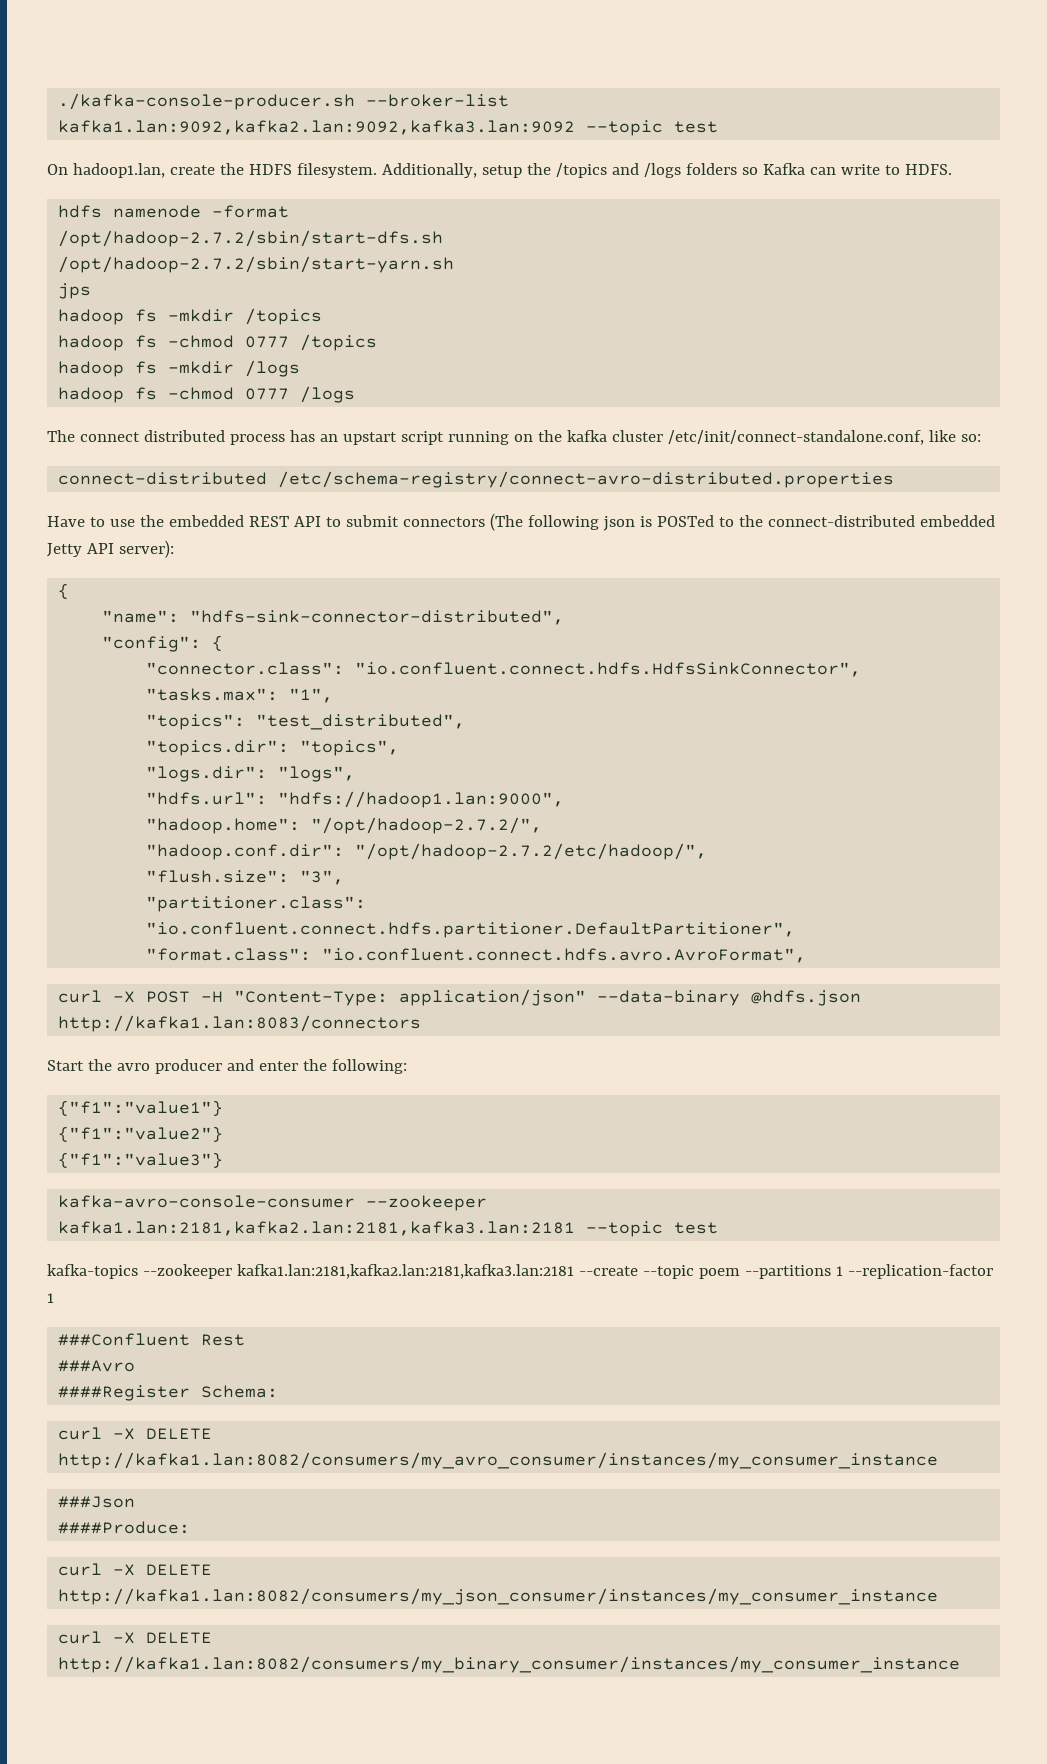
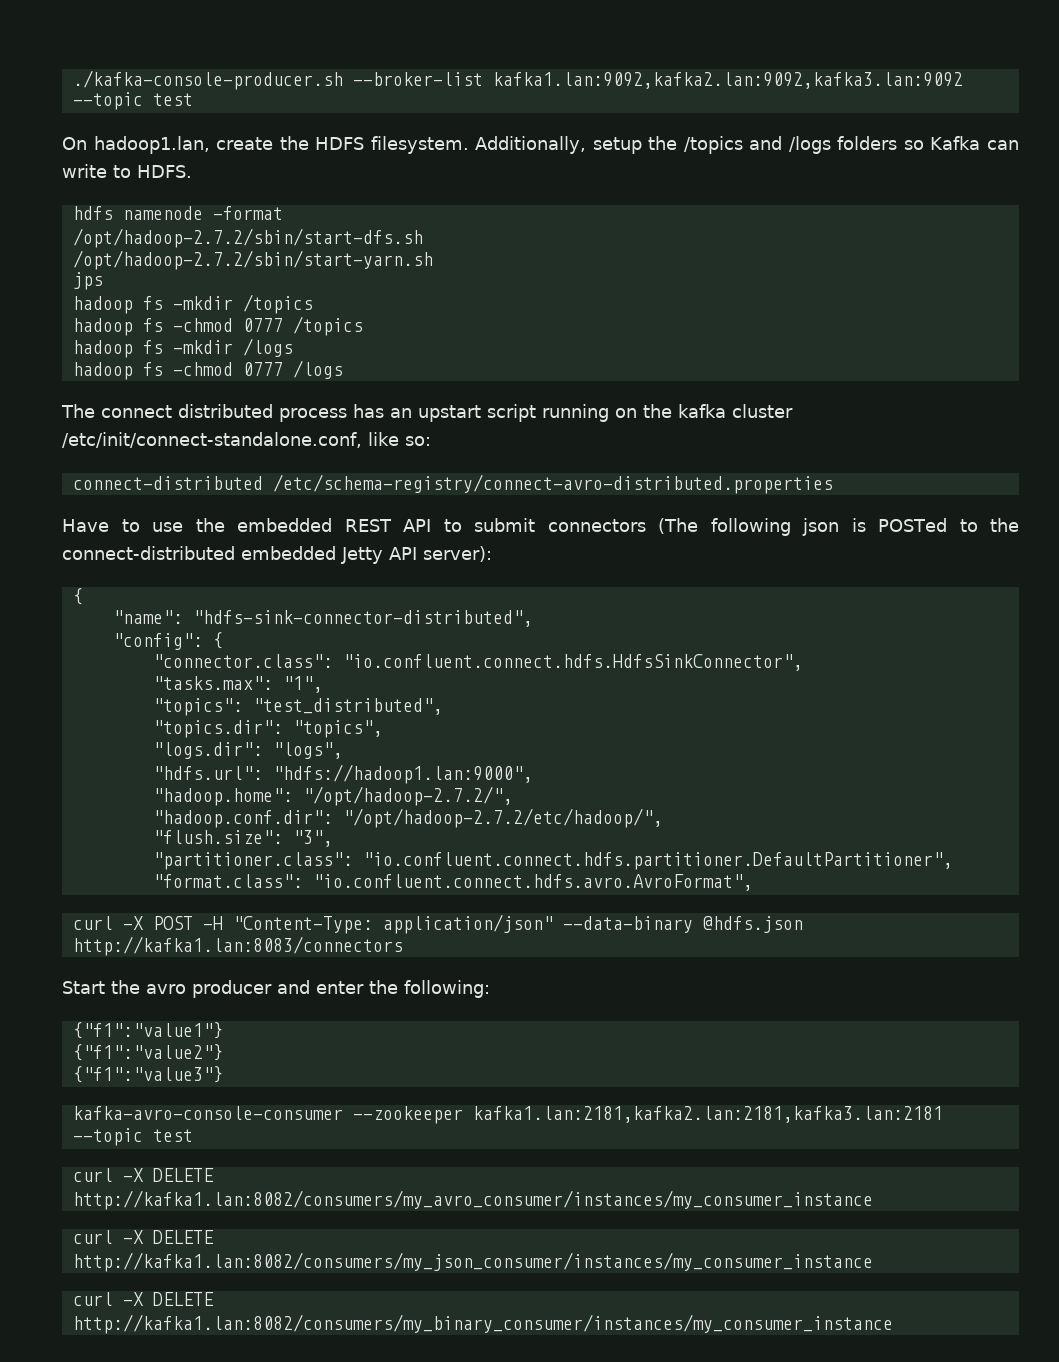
[47,1264,993,1279] [47,1293,54,1303] [58,1333,246,1346] [58,1360,136,1372] [58,1385,279,1401] // kafka-topics --zookeeper kafka1.lan:2181,kafka2.lan:2181,kafka3.lan:2181 --create --topic poem --partitions 1 --replication-factor 1 // ###Confluent Rest // ###Avro // ####Register Schema: -> (193, 1135) none
[58,1496,136,1508] [58,1521,191,1534] // ###Json // ####Produce: -> (873, 1200) none

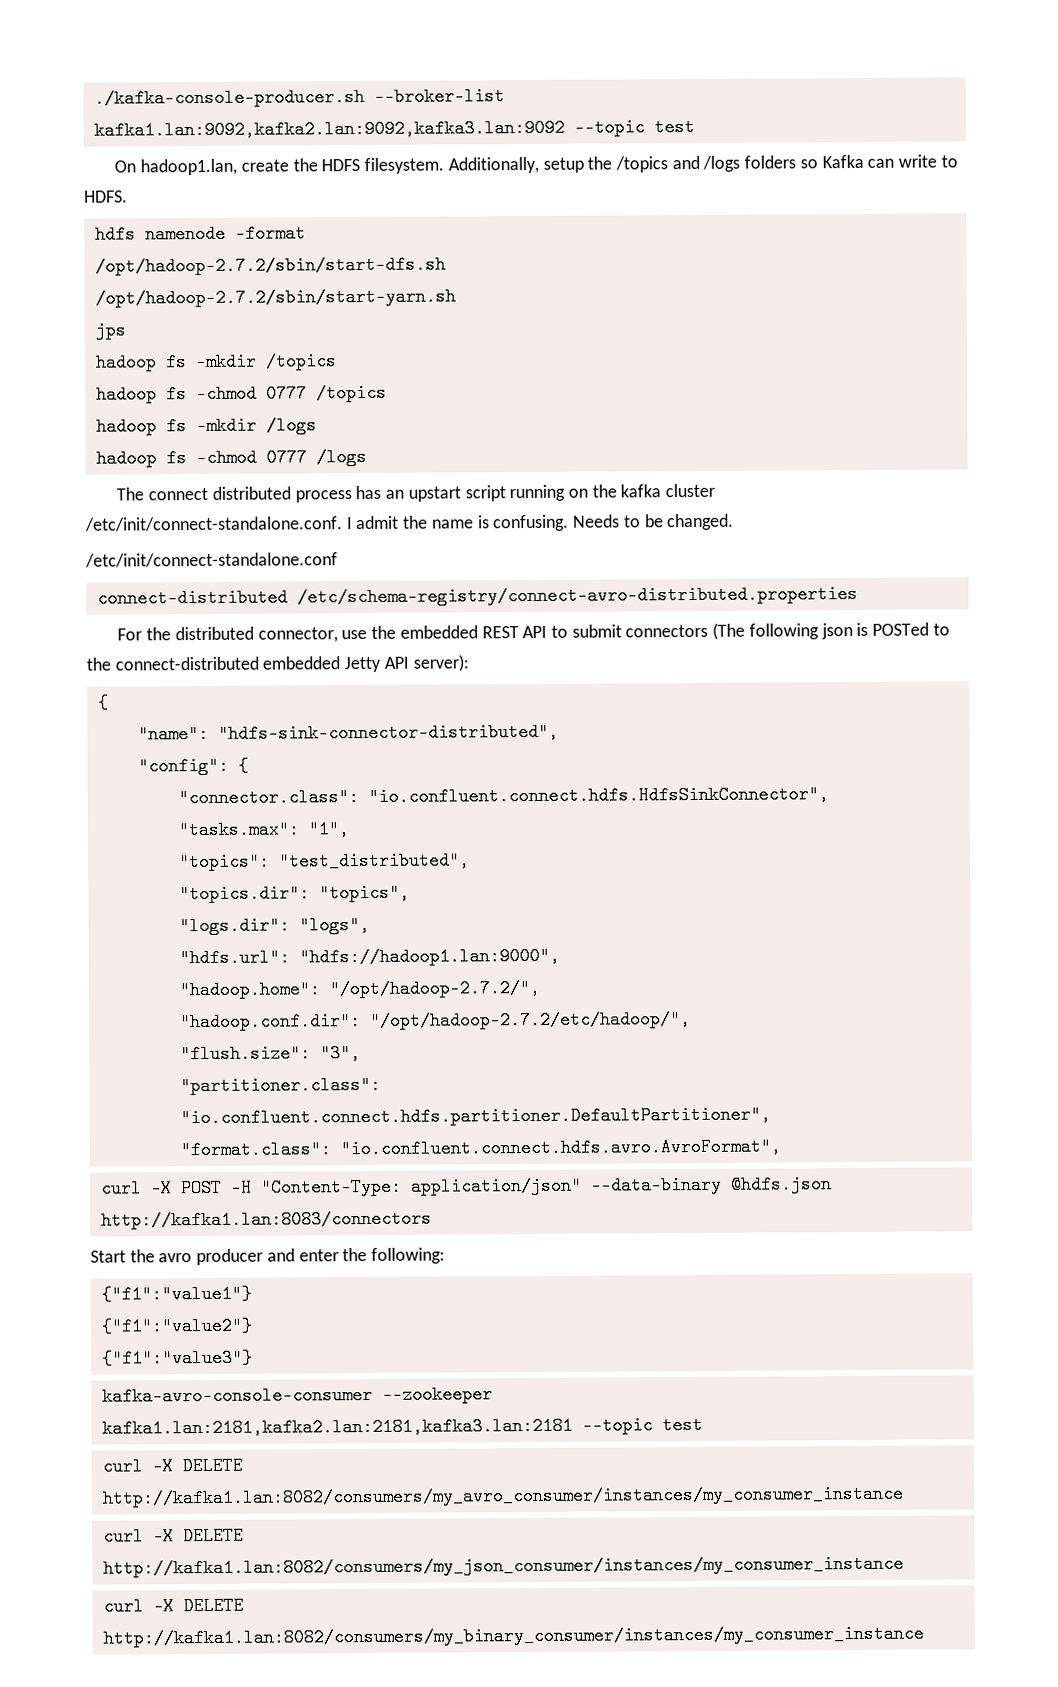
[62,432,431,448] [72,474,833,494] [62,519,140,532] /etc/init/connect-standalone.conf, like so: // connect-distributed /etc/schema-registry/connect-avro-distributed.properties // Have to -> [85,513,735,532] [85,552,338,568] [96,584,858,608] [117,626,338,643] /etc/init/connect-standalone.conf. I admit the name is confusing. Needs to be changed. // /etc/init/connect-standalone.conf // connect-distributed /etc/schema-registry/connect-avro-distributed.properties // For the distributed connector,

